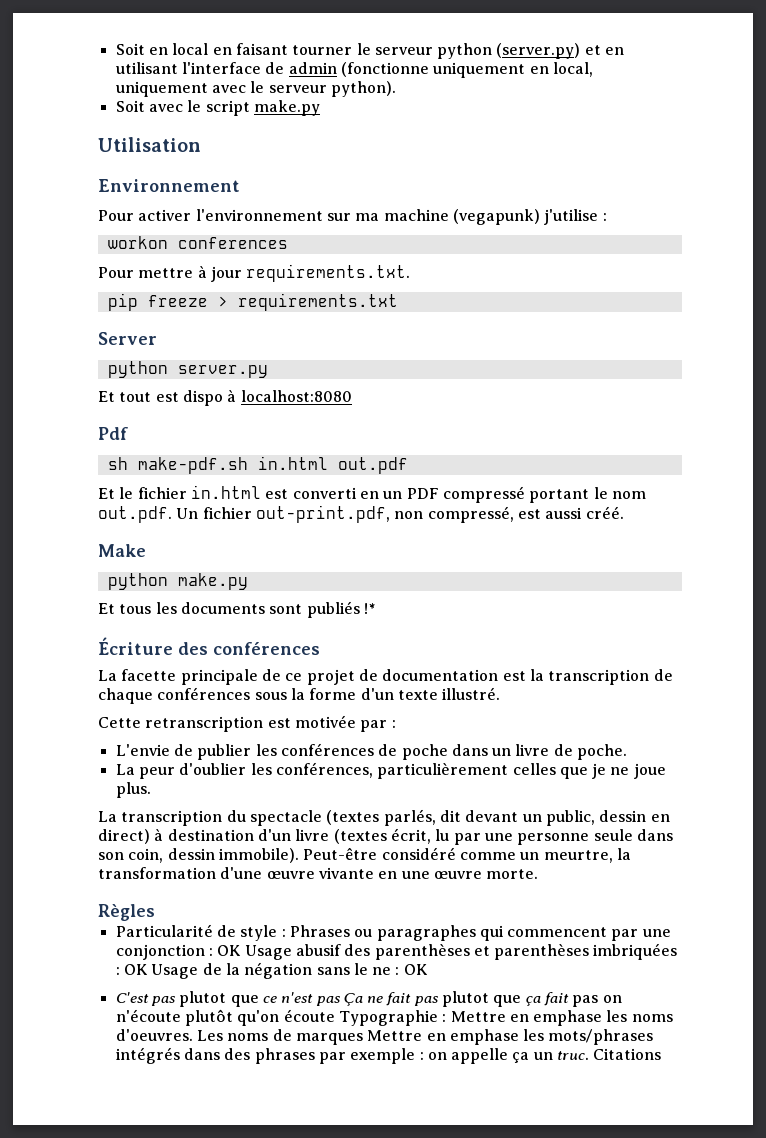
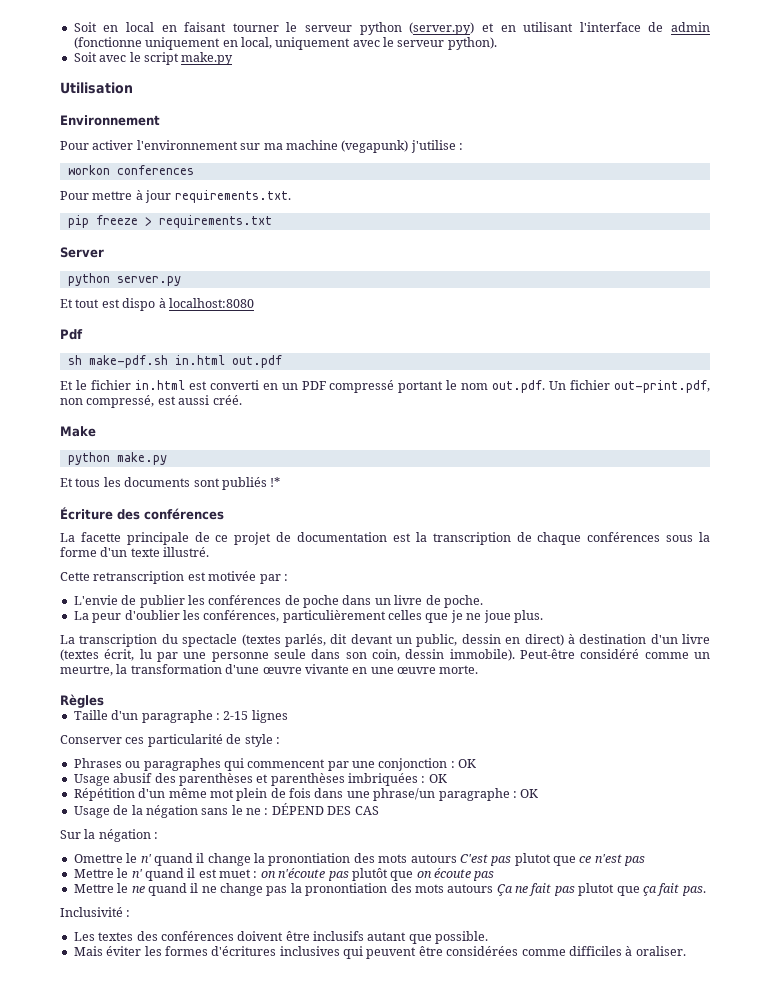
[115,924,213,937] Particularité -> [73,710,288,723] [60,734,223,747] Taille d'un paragraphe : 2-15 lignes // Conserver ces particularité
(286, 933) none -> (280, 740) //
(242, 950) none -> (477, 763) //
(148, 969) none -> [73,788,539,801] // Répétition d'un même mot plein de fois dans une phrase/un paragraphe : OK //
[403,964,428,975] OK // -> [271,803,379,815] [60,829,159,842] [73,853,457,866] DÉPEND DES CAS // Sur la négation : // Omettre le n' quand il change la pronontiation des mots autours
(341, 1001) none -> [73,868,495,881] [73,883,494,896] // Mettre le n' quand il est muet : on n'écoute pas plutôt que on écoute pas // Mettre le ne quand il ne change pas la pronontiation des mots autours
[572,995,622,1007] [115,1009,673,1026] [115,1029,654,1045] [115,1047,662,1064] pas on n'écoute plutôt qu'on écoute Typographie : Mettre en emphase les noms d'oeuvres. Les noms de marques Mettre en emphase les mots/phrases intégrés dans des phrases par exemple : on appelle ça un truc. Citations -> [681,886,706,896] [60,907,131,917] [73,931,489,944] [73,946,686,959] pas. // Inclusivité : // Les textes des conférences doivent être inclusifs autant que possible. // Mais éviter les formes d'écritures inclusives qui peuvent être considérées comme difficiles à oraliser.

